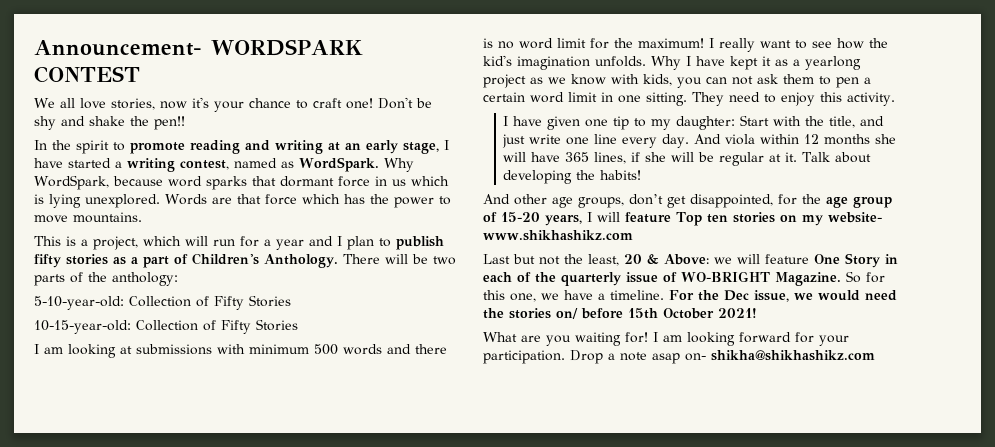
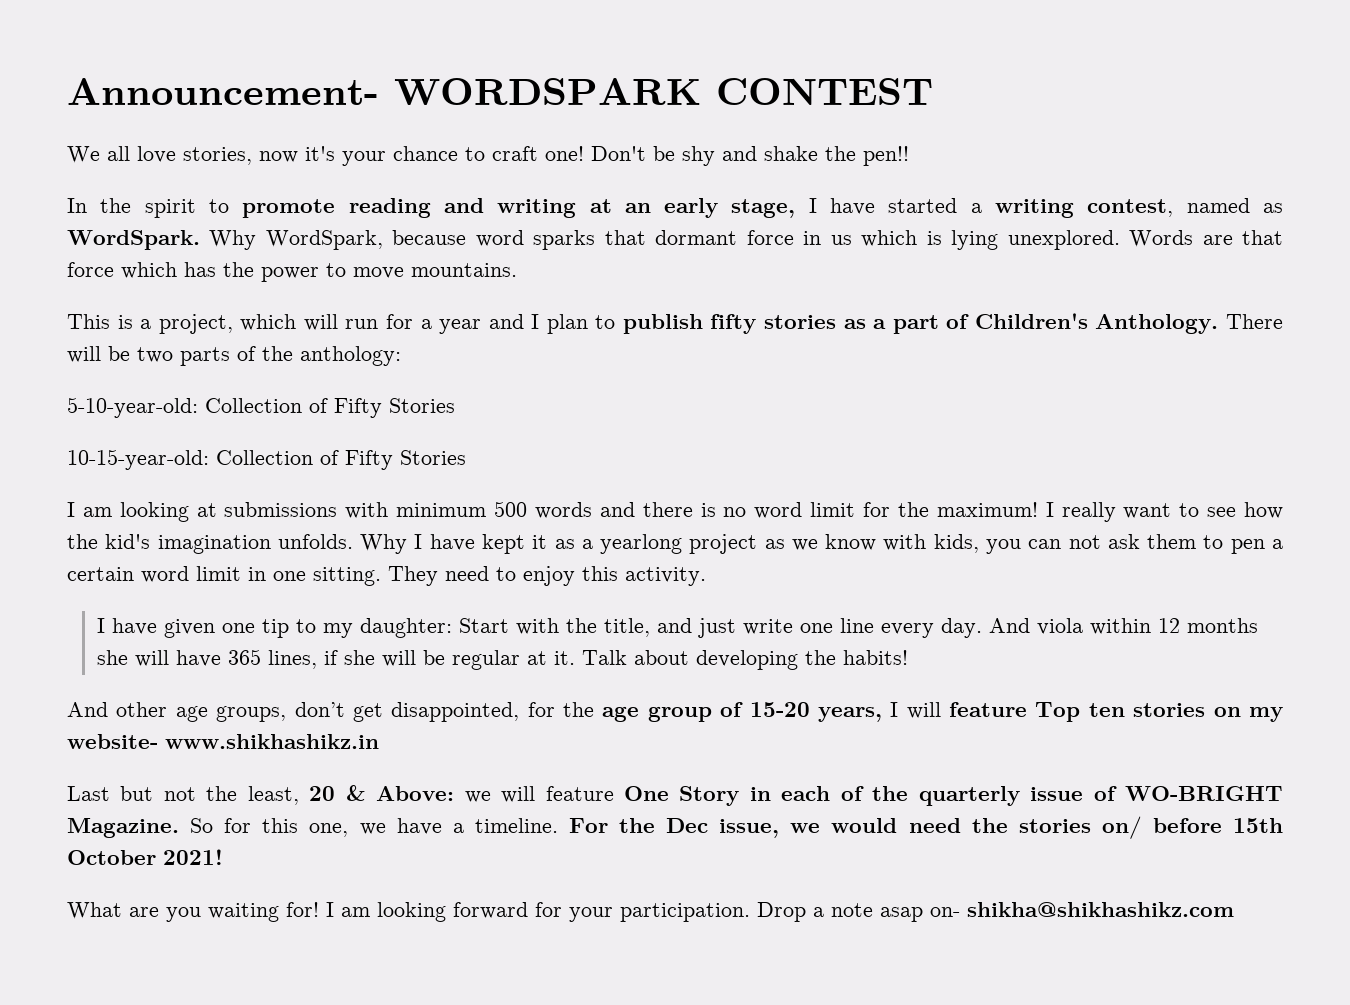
[483,230,633,241] www.shikhashikz.com -> [165,734,379,749] www.shikhashikz.in

